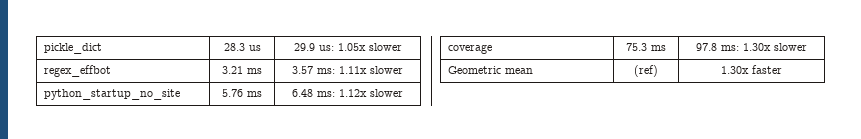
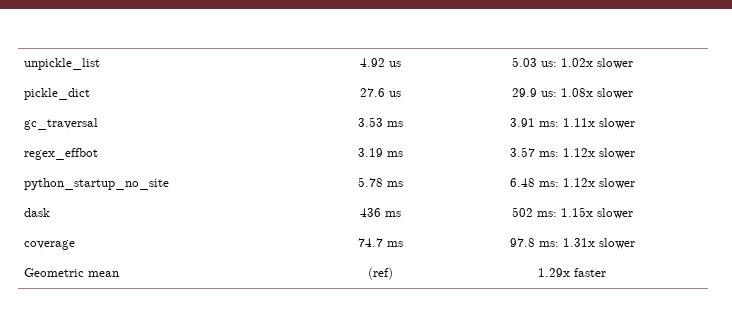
(43, 48) none -> [23,58,100,70] [360,58,401,67] [511,57,633,69] unpickle_list | 4.92 us | 5.03 us: 1.02x slower //
[223,43,245,51] 28.3 -> [360,88,385,97] 27.6
[337,43,366,51] 1.05x -> [560,88,633,99] [23,118,98,130] [358,117,403,127] [509,118,595,127] 1.08x slower // gc_traversal | 3.53 ms | 3.91 ms: 1.11x
[222,66,244,74] 3.21 -> [358,148,383,157] 3.19
[339,66,367,74] 1.11x -> [562,148,595,157] 1.12x
[222,89,244,97] 5.76 -> [358,177,383,187] 5.78
(403, 93) none -> [23,208,50,217] [360,208,401,217] [511,207,633,219] // dask | 436 ms | 502 ms: 1.15x slower
[626,43,647,51] 75.3 -> [358,238,383,247] 74.7
[743,43,771,51] 1.30x -> [562,238,595,247] 1.31x
[721,66,749,74] 1.30x -> [538,268,570,277] 1.29x

